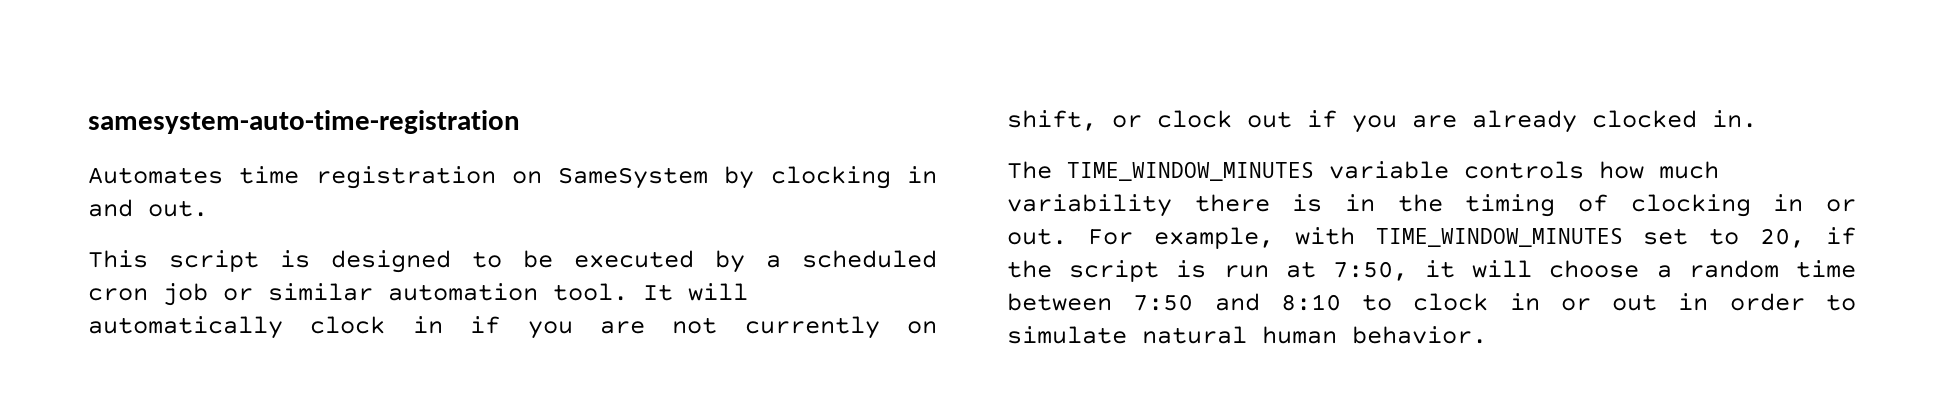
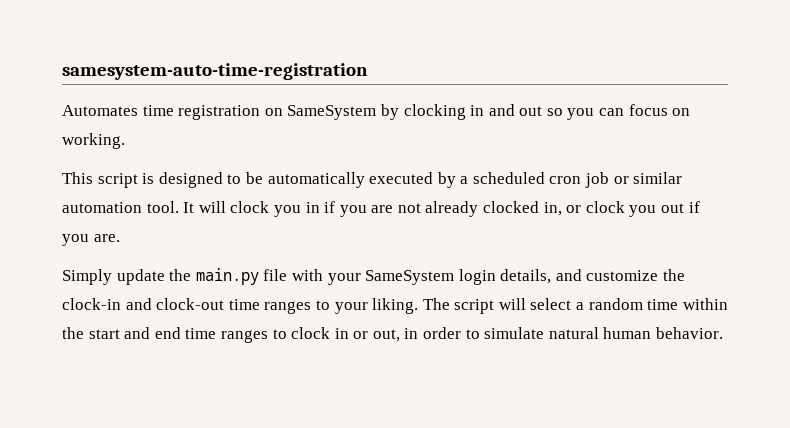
[148,200,208,217] out. -> [519,104,691,120] [62,133,125,149] out so you can focus on working.
(553, 259) none -> [267,172,365,188] automatically
[88,316,386,339] automatically clock -> [230,201,301,217] clock you
[744,316,937,339] [1007,110,1097,131] currently on shift, -> [425,201,562,217] already clocked in,
(1232, 119) none -> [629,205,657,217] you
[1412,110,1757,133] [1007,161,1719,181] [1007,194,1856,217] [1007,227,1856,249] [1007,260,1856,282] [1007,293,1341,311] are already clocked in. // The TIME_WINDOW_MINUTES variable controls how much variability there is in the timing of clocking in or out. For example, with TIME_WINDOW_MINUTES set to 20, if the script is run at 7:50, it will choose a random time between 7:50 and 8:10 -> [93,234,120,242] [62,268,686,285] [62,298,728,314] [62,327,268,343] are. // Simply update the main.py file with your SameSystem login details, and customize the clock-in and clock-out time ranges to your liking. The script will select a random time within the start and end time ranges
[1612,294,1658,311] out -> [372,329,400,342] out,

